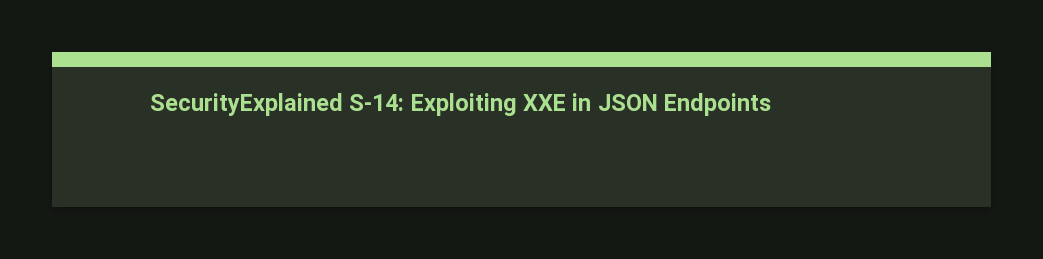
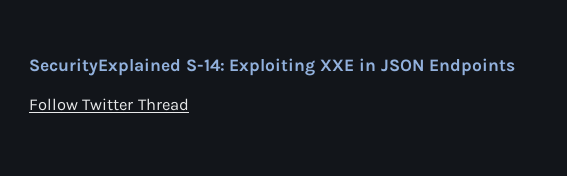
(772, 104) none -> [29,98,189,111] // Follow Twitter Thread

